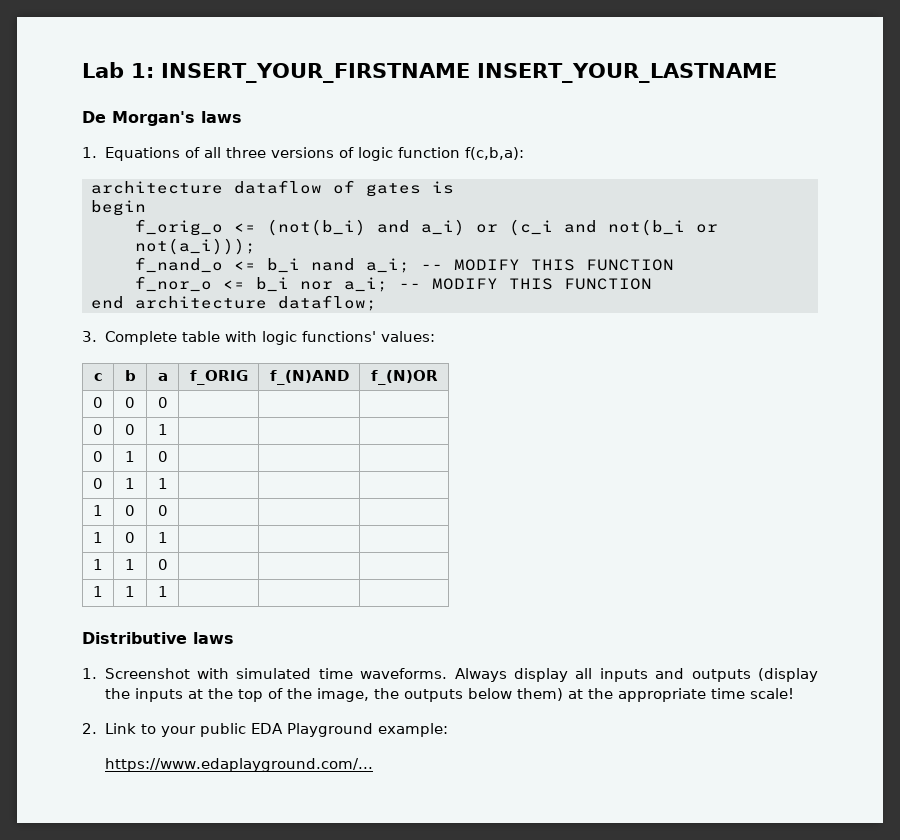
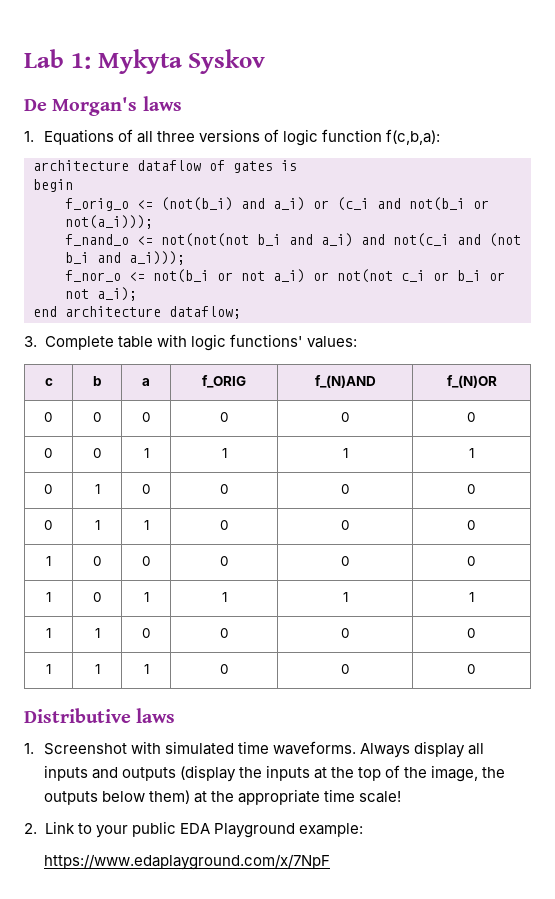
[161,63,777,83] INSERT_YOUR_FIRSTNAME INSERT_YOUR_LASTNAME -> [97,49,266,74] Mykyta Syskov
[266,258,674,273] [134,276,652,292] b_i nand a_i; -- MODIFY THIS FUNCTION // f_nor_o <= b_i nor a_i; -- MODIFY THIS FUNCTION -> [161,233,521,247] [65,251,185,265] [65,269,505,283] [65,287,137,301] not(not(not b_i and a_i) and not(c_i and (not b_i and a_i))); // f_nor_o <= not(b_i or not a_i) or not(not c_i or b_i or not a_i);
[93,424,103,435] [125,424,135,435] [157,424,168,435] | | // 0 | 0 | 1 | | | -> [219,412,229,422] [340,412,350,422] [467,412,476,422] [44,448,53,458] [92,448,102,458] [143,448,149,458] [221,448,227,458] [342,448,348,458] [469,448,474,458] 0 | 0 | 0 // 0 | 0 | 1 | 1 | 1 | 1
[93,478,103,489] [125,478,135,489] [157,478,168,489] [93,505,103,516] [125,505,135,516] [157,505,168,516] [93,532,103,543] [125,532,135,543] [157,532,168,543] [93,559,103,570] [125,559,135,570] [157,559,168,570] [93,586,103,597] [125,586,135,597] [157,586,168,597] | | // 0 | 1 | 1 | | | // 1 | 0 | 0 | | | // 1 | 0 | 1 | | | // 1 | 1 | 0 | | | // 1 | 1 | 1 | | | -> [219,484,229,494] [340,484,350,494] [467,484,476,494] [44,520,53,530] [94,520,100,530] [143,520,149,530] [219,520,229,530] [340,520,350,530] [467,520,476,530] [46,556,51,566] [92,556,102,566] [141,556,151,566] [219,556,229,566] [340,556,350,566] [467,556,476,566] [46,592,51,602] [92,592,102,602] [143,592,149,602] [221,592,227,602] [342,592,348,602] [469,592,474,602] [46,628,51,638] [94,628,100,638] [141,628,151,638] [219,628,229,638] [340,628,350,638] [467,628,476,638] [46,664,51,674] [94,664,100,674] [143,664,149,674] [219,664,229,674] [340,664,350,674] [467,664,476,674] 0 | 0 | 0 // 0 | 1 | 1 | 0 | 0 | 0 // 1 | 0 | 0 | 0 | 0 | 0 // 1 | 0 | 1 | 1 | 1 | 1 // 1 | 1 | 0 | 0 | 0 | 0 // 1 | 1 | 1 | 0 | 0 | 0
[104,758,373,772] https://www.edaplayground.com/... -> [43,854,330,870] https://www.edaplayground.com/x/7NpF

